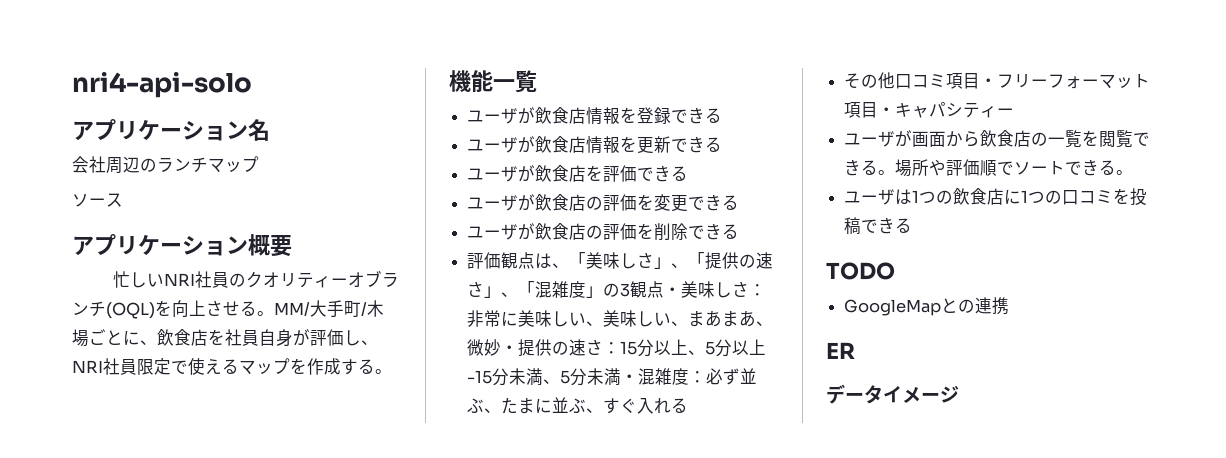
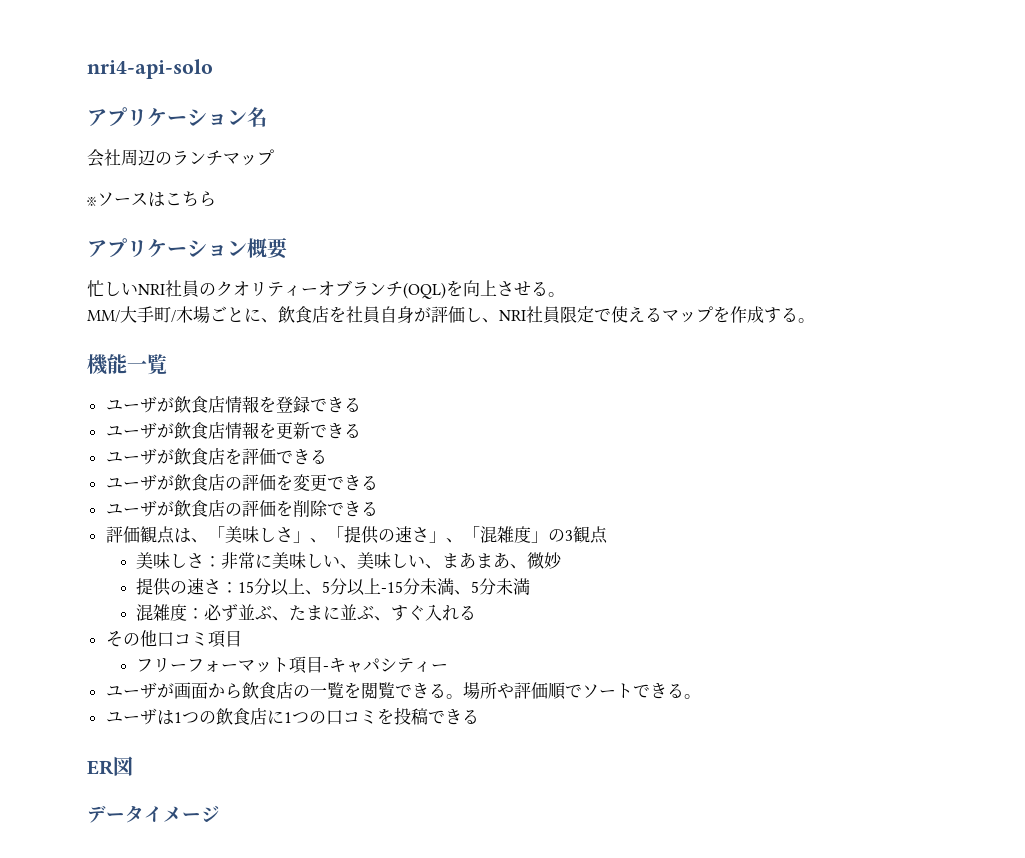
(259, 164) none -> [87,196,97,207] ※
(123, 200) none -> [148,191,216,207] はこちら
(274, 313) none -> (565, 294) //
[664,287,682,296] ・ -> (608, 535) //
[501,345,519,354] ・ -> (563, 560) //
[621,374,639,383] ・ -> (531, 586) //
[980,78,998,87] ・ -> (242, 638) //
[878,107,896,116] ・ -> [323,666,330,671] -
[826,262,895,280] [844,297,1010,316] // TODO // GoogleMapとの連携 -> (479, 716) none
(855, 350) none -> [113,756,133,776] 図

